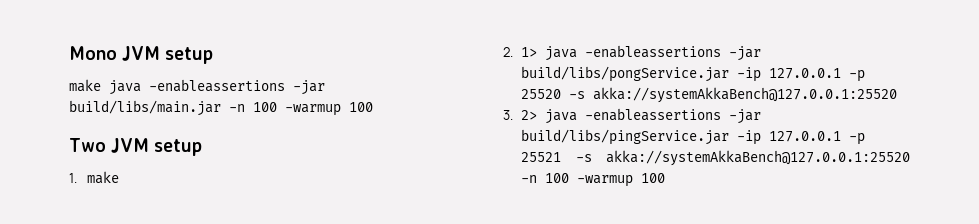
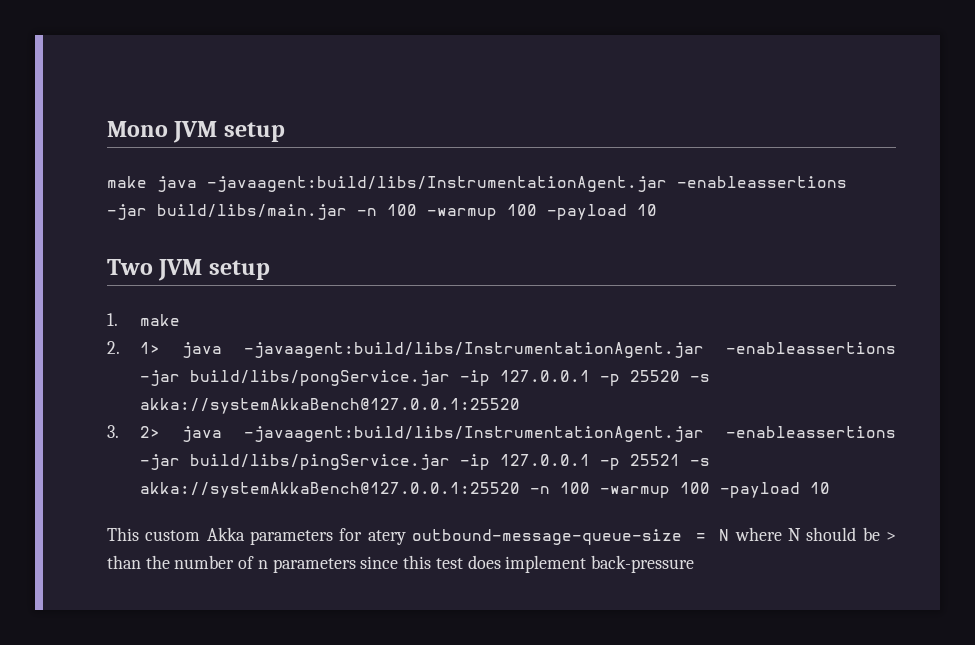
(141, 87) none -> [207,176,667,192] -javaagent:build/libs/InstrumentationAgent.jar
(373, 107) none -> [547,204,657,220] -payload 10
(578, 53) none -> [244,342,705,358] -javaagent:build/libs/InstrumentationAgent.jar
(578, 116) none -> [244,426,705,442] -javaagent:build/libs/InstrumentationAgent.jar
(666, 178) none -> [720,482,831,498] [107,527,896,545] [107,555,694,573] -payload 10 // This custom Akka parameters for atery outbound-message-queue-size = N where N should be > than the number of n parameters since this test does implement back-pressure

